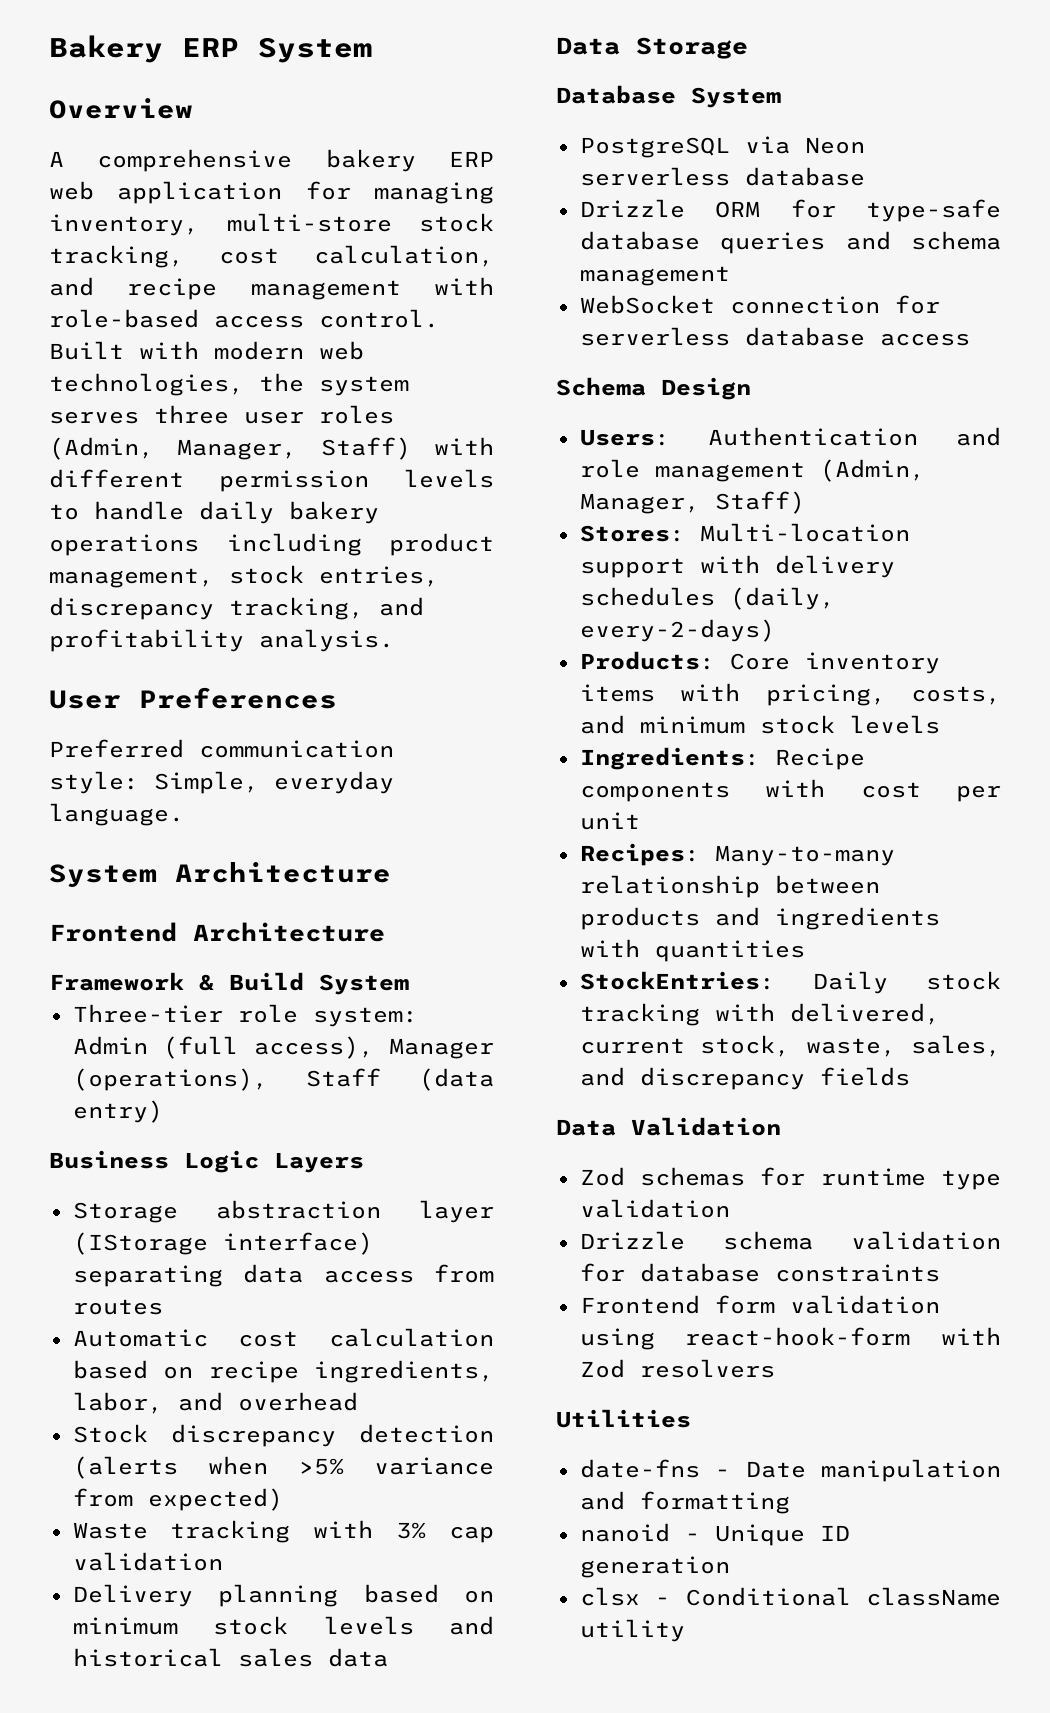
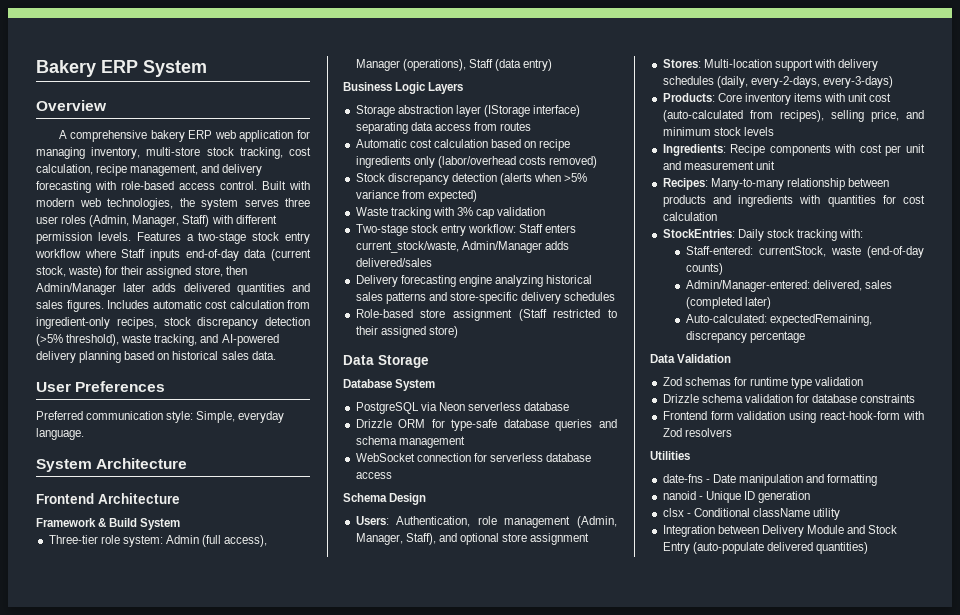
[49,277,401,300] and recipe management -> [96,164,263,176] [36,181,91,193] recipe management, and delivery forecasting
[404,469,494,488] [49,501,379,524] [49,533,494,556] [49,565,439,588] [49,597,424,620] [49,629,394,652] levels to handle daily bakery operations including product management, stock entries, discrepancy tracking, and profitability analysis. -> [97,232,311,244] [35,249,311,261] [36,266,247,278] [36,283,310,295] [36,300,310,312] [36,317,310,329] [36,334,279,346] [36,351,276,363] levels. Features a two-stage stock entry workflow where Staff inputs end-of-day data (current stock, waste) for their assigned store, then Admin/Manager later adds delivered quantities and sales figures. Includes automatic cost calculation from ingredient-only recipes, stock discrepancy detection (>5% threshold), waste tracking, and AI-powered delivery planning based on historical sales data.
[314,1360,495,1383] [72,1392,358,1414] ingredients, labor, and overhead -> [355,156,598,168] ingredients only (labor/overhead costs removed)
[72,1584,494,1607] [72,1616,494,1635] [72,1648,388,1667] Delivery planning based on minimum stock levels and historical sales data -> [355,224,577,236] [355,241,569,253] [355,258,432,267] [355,275,593,287] [355,292,616,304] [355,309,617,321] [355,326,458,338] Two-stage stock entry workflow: Staff enters current_stock/waste, Admin/Manager adds delivered/sales // Delivery forecasting engine analyzing historical sales patterns and store-specific delivery schedules // Role-based store assignment (Staff restricted to their assigned store)
[707,427,1001,446] Authentication and -> [396,516,471,527] Authentication,
[714,491,805,514] Staff) -> [405,533,590,545] Staff), and optional store assignment
[579,619,775,642] every-2-days) -> [750,76,893,88] every-2-days, every-3-days)
[765,684,1001,706] pricing, costs, -> [848,93,892,102] [662,110,899,122] unit cost (auto-calculated from recipes), selling price,
(640, 821) none -> [662,161,775,170] and measurement unit
(805, 951) none -> [882,195,925,204] [662,212,717,221] for cost calculation
[714,1003,940,1025] [579,1035,1001,1057] [579,1067,910,1090] with delivered, current stock, waste, sales, and discrepancy fields -> [839,229,864,238] [685,246,924,258] [685,263,723,275] [685,280,892,292] [685,297,771,309] [685,314,872,326] [685,331,805,343] with: // Staff-entered: currentStock, waste (end-of-day counts) // Admin/Manager-entered: delivered, sales (completed later) // Auto-calculated: expectedRemaining, discrepancy percentage
(685, 1630) none -> [662,525,898,537] [662,542,868,554] // Integration between Delivery Module and Stock Entry (auto-populate delivered quantities)

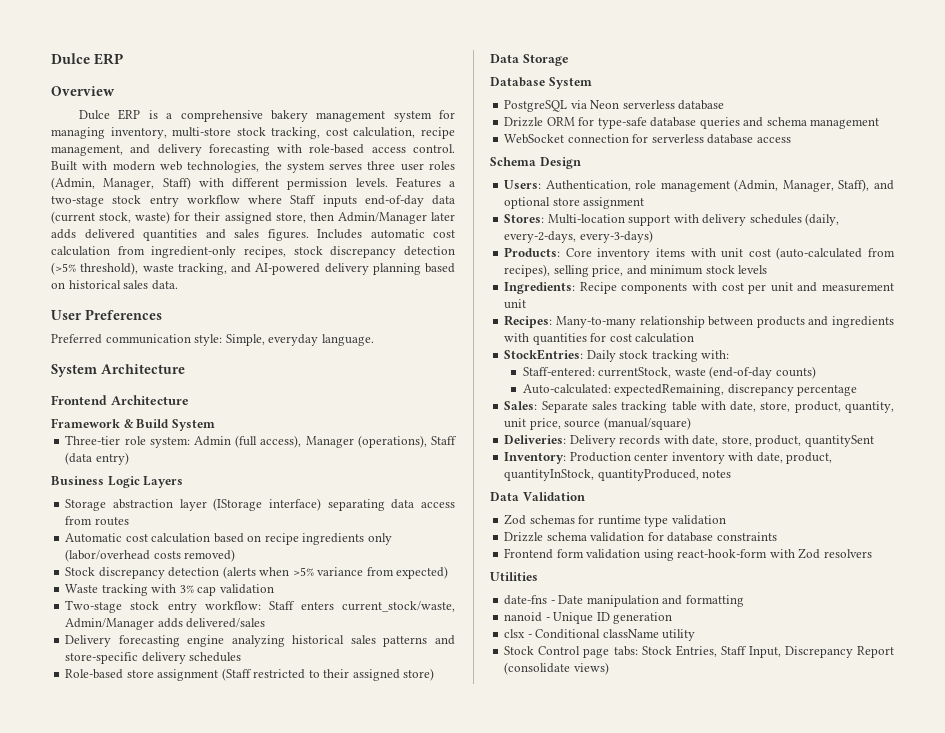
[36,60,207,77] Bakery ERP System -> [51,53,124,65] Dulce ERP
[58,130,294,142] A comprehensive bakery ERP web application -> [79,109,432,122] Dulce ERP is a comprehensive bakery management system
[685,280,892,292] [685,297,771,309] // Admin/Manager-entered: delivered, sales (completed later) -> (816, 372) none
(805, 337) none -> [504,401,894,413] [504,417,691,430] [504,435,874,447] [504,452,833,464] [504,469,732,481] // Sales: Separate sales tracking table with date, store, product, quantity, unit price, source (manual/square) // Deliveries: Delivery records with date, store, product, quantitySent // Inventory: Production center inventory with date, product, quantityInStock, quantityProduced, notes
[662,525,898,537] [662,542,868,554] Integration between Delivery Module and Stock Entry (auto-populate delivered quantities) -> [504,645,894,658] [504,662,609,675] Stock Control page tabs: Stock Entries, Staff Input, Discrepancy Report (consolidate views)

